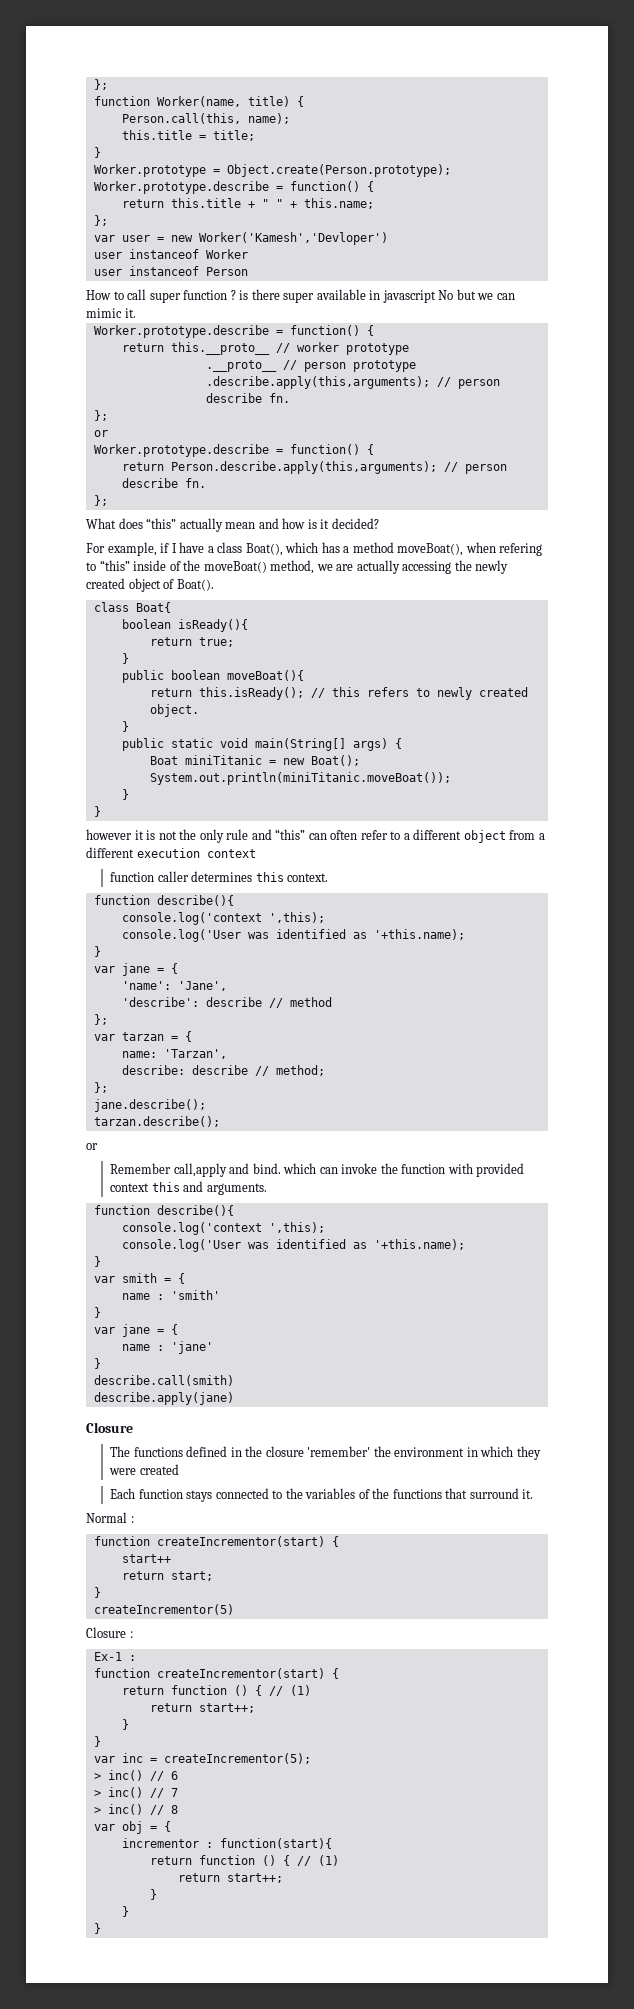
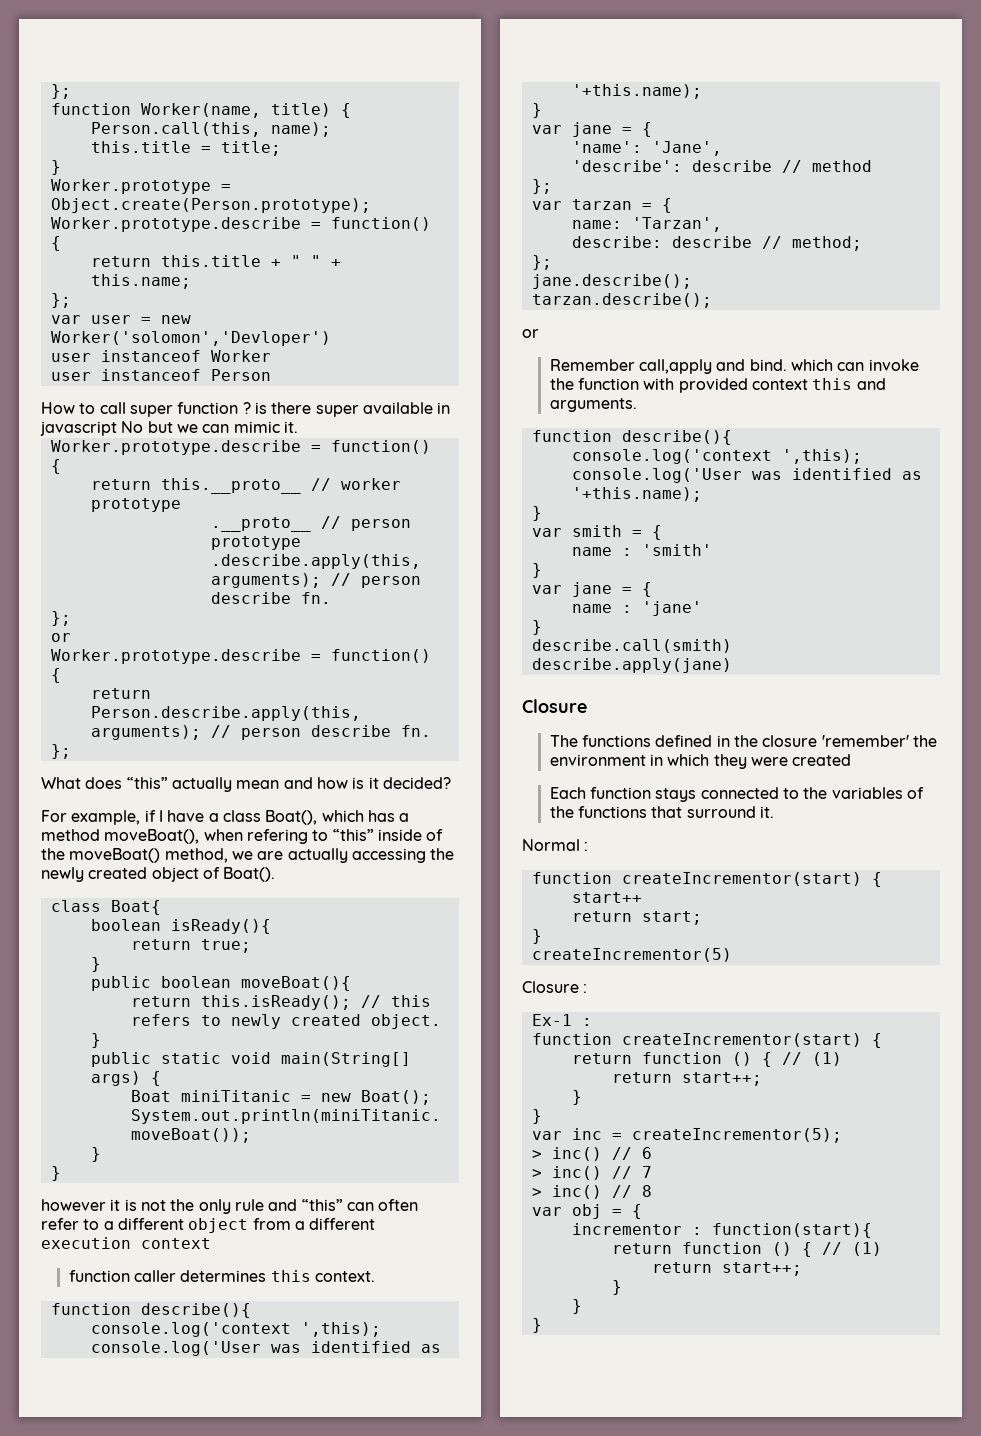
[198,232,388,245] Worker('Kamesh','Devloper') -> [50,331,331,346] Worker('solomon','Devloper')

